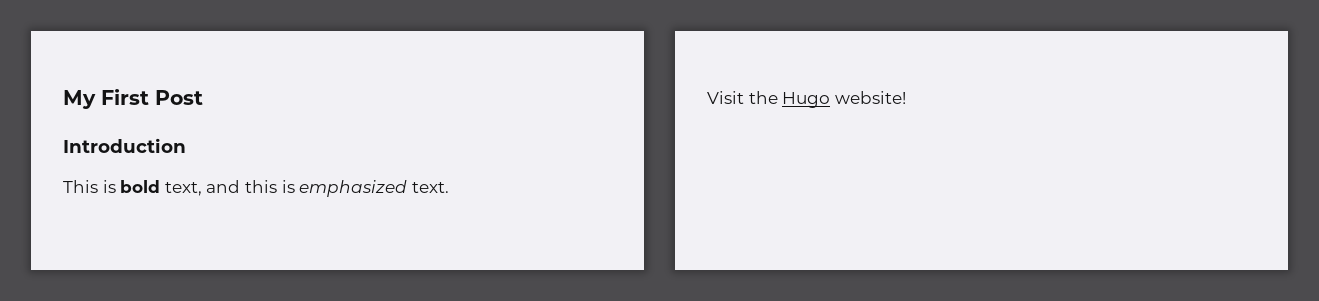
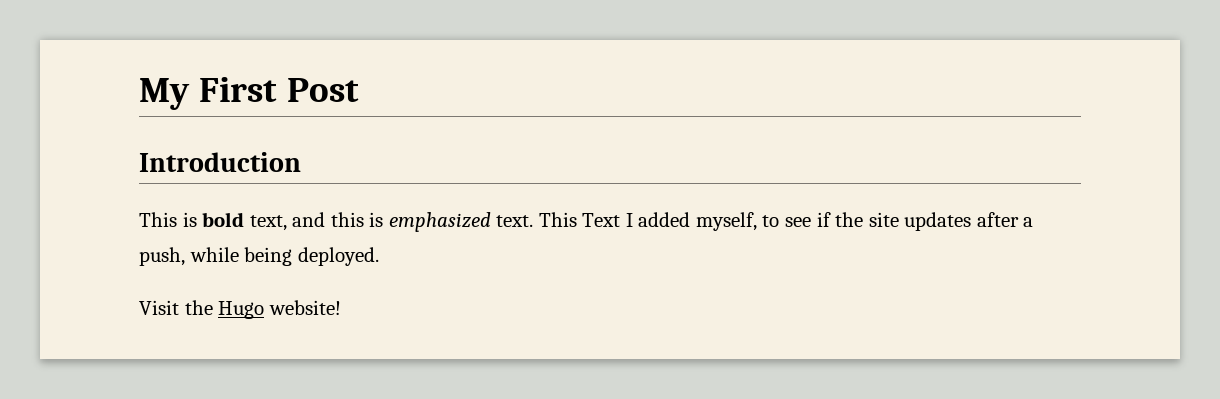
(449, 187) none -> [538,212,1034,231] [139,247,379,266] This Text I added myself, to see if the site updates after a push, while being deployed.

